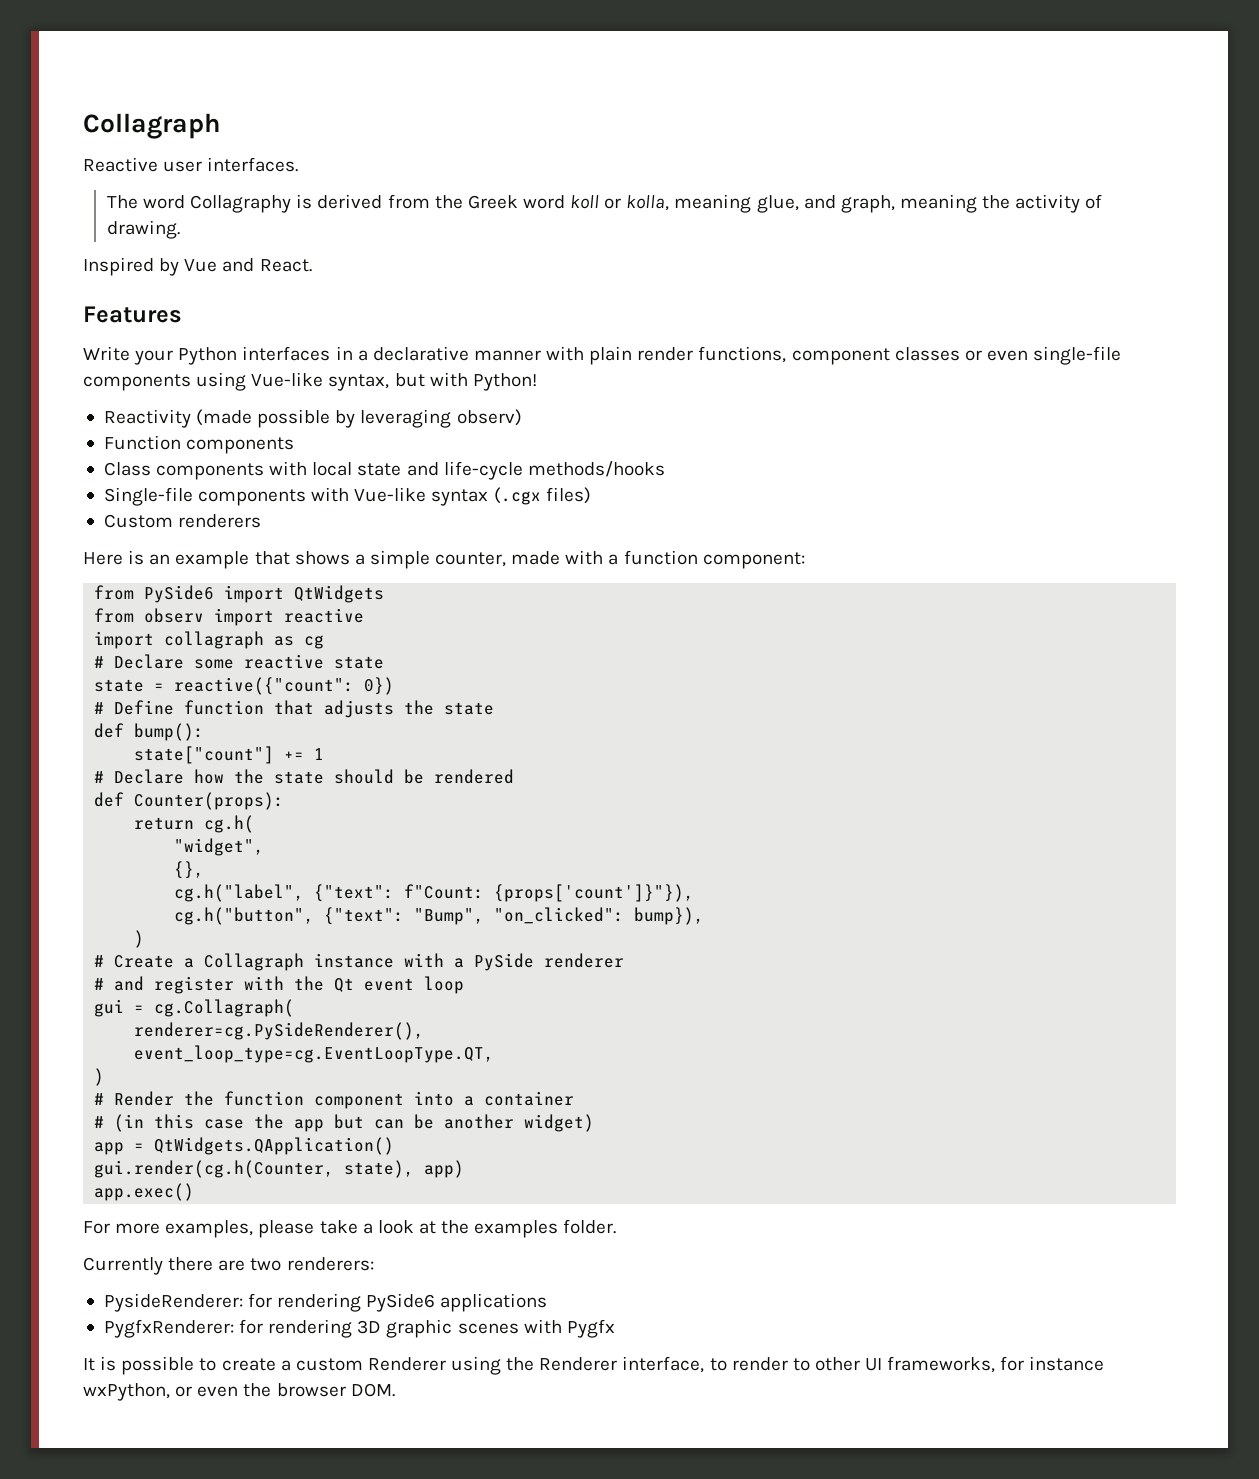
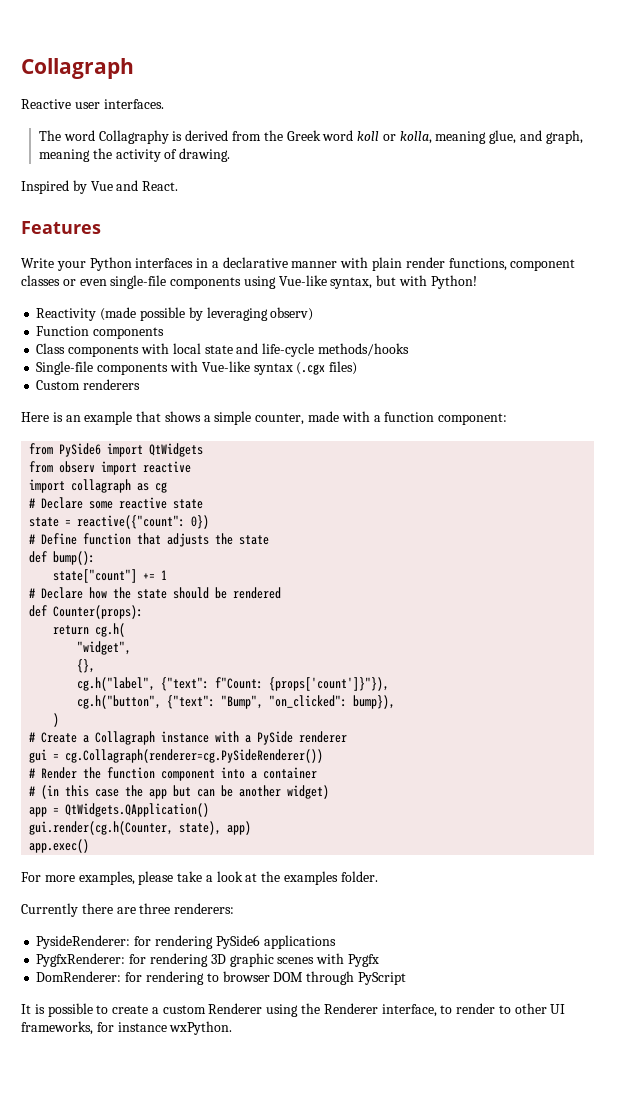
[94,976,465,994] [94,999,295,1017] [134,1022,425,1040] [134,1045,495,1063] [94,1068,105,1086] # and register with the Qt event loop // gui = cg.Collagraph( // renderer=cg.PySideRenderer(), // event_loop_type=cg.EventLoopType.QT, // ) -> [29,749,324,763] gui = cg.Collagraph(renderer=cg.PySideRenderer())
[250,1258,282,1271] two -> [139,903,171,914] three
(615, 1328) none -> [36,971,406,985] // DomRenderer: for rendering to browser DOM through PyScript
[83,1383,395,1401] wxPython, or even the browser DOM. -> [169,1021,233,1035] wxPython.

